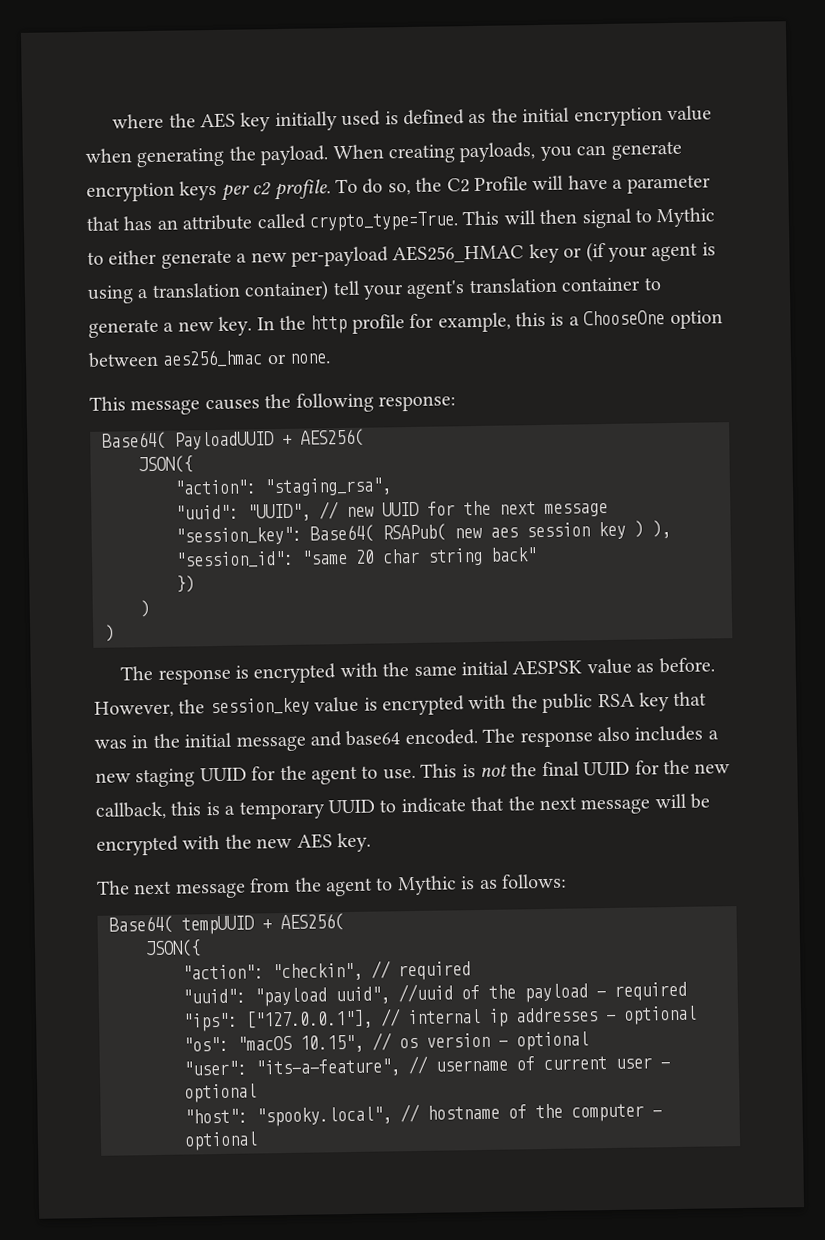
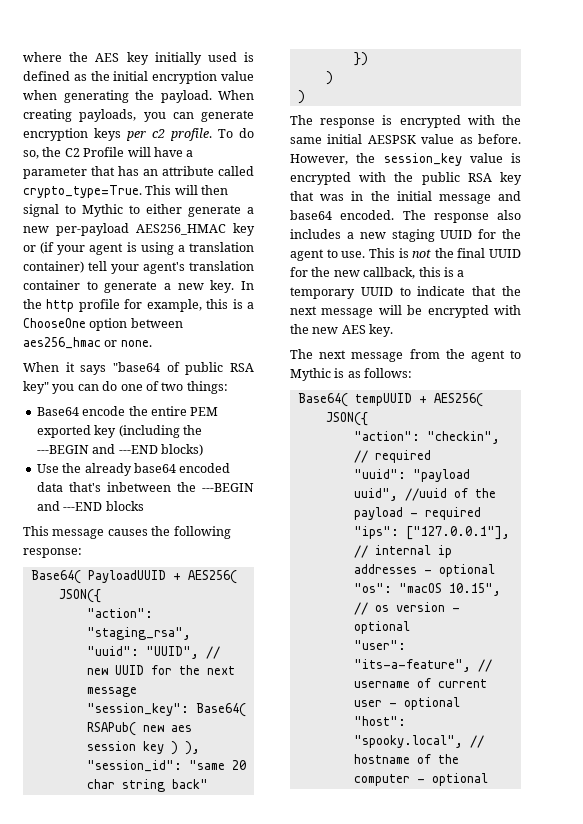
(332, 358) none -> [23,362,254,375] [23,381,228,394] [36,406,219,416] [36,425,202,438] [36,444,203,456] [36,463,231,476] [36,482,254,492] [36,501,144,511] // When it says "base64 of public RSA key" you can do one of two things: // Base64 encode the entire PEM exported key (including the ---BEGIN and ---END blocks) // Use the already base64 encoded data that's inbetween the ---BEGIN and ---END blocks

